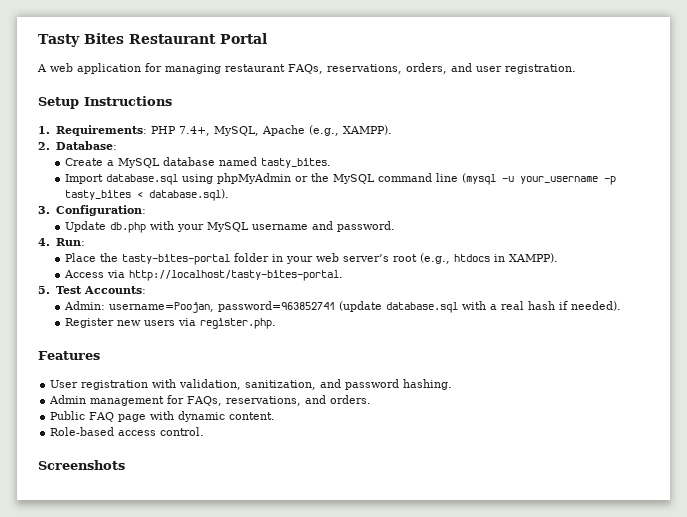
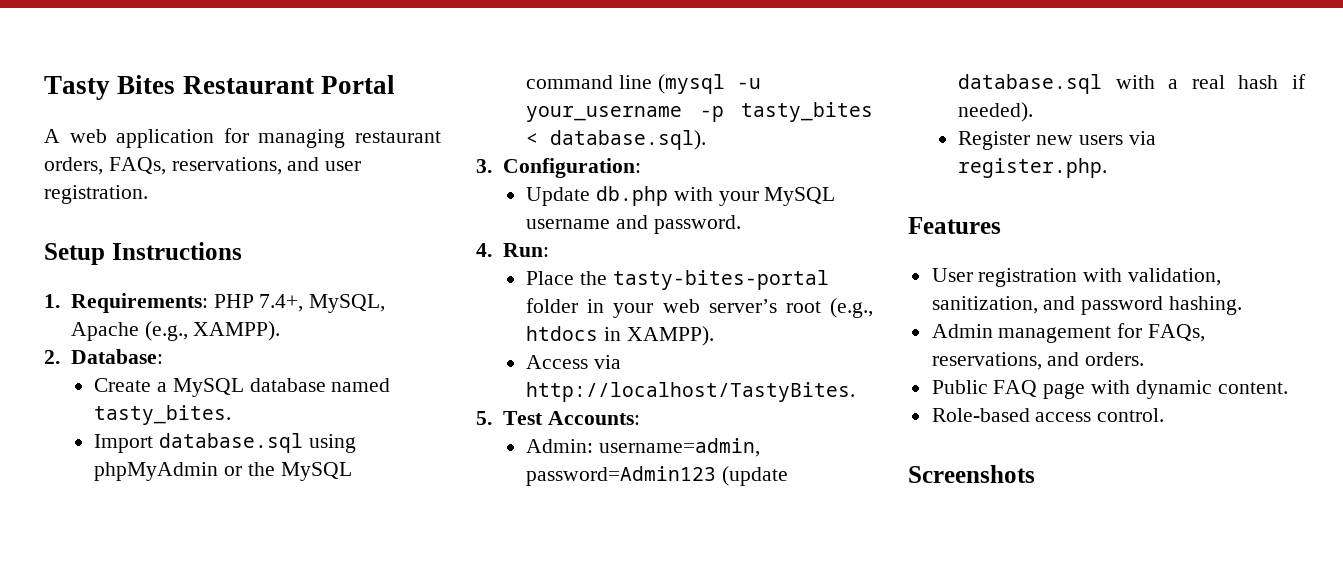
[288,63,447,74] FAQs, reservations, orders, -> [44,157,282,175] orders, FAQs, reservations,
[128,270,343,281] http://localhost/tasty-bites-portal. -> [526,382,856,402] http://localhost/TastyBites.
[108,301,335,313] username=Poojan, password=963852741 -> [599,438,761,457] [526,466,717,486] username=admin, password=Admin123

